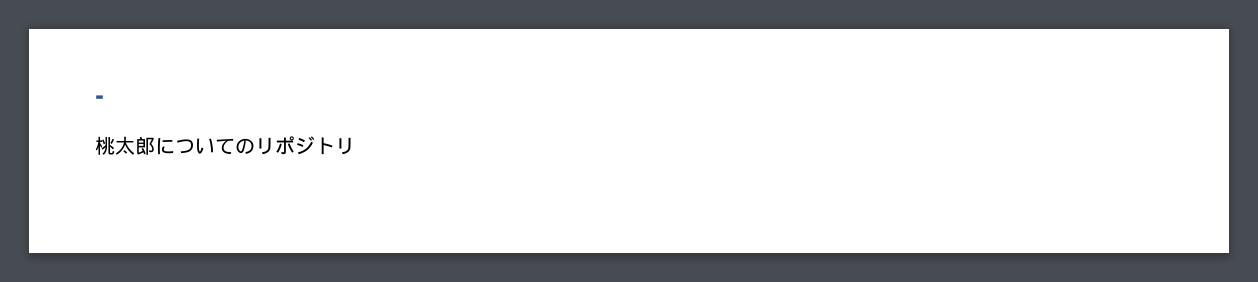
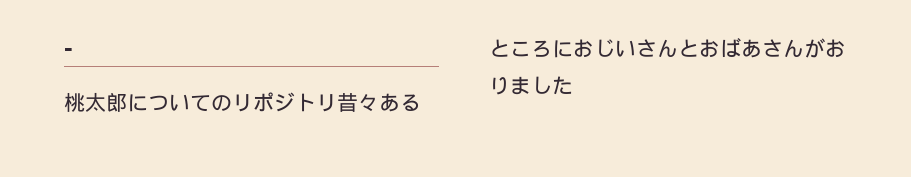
(355, 146) none -> [337,93,421,112] [489,38,846,58] [489,76,573,95] 昔々あるところにおじいさんとおばあさんがおりました

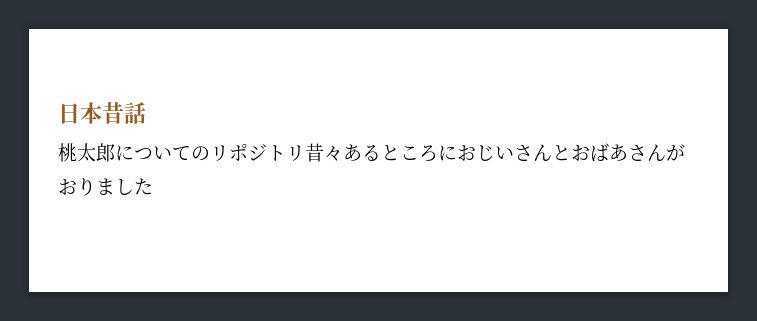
[64,48,73,56] - -> [58,102,146,124] 日本昔話

